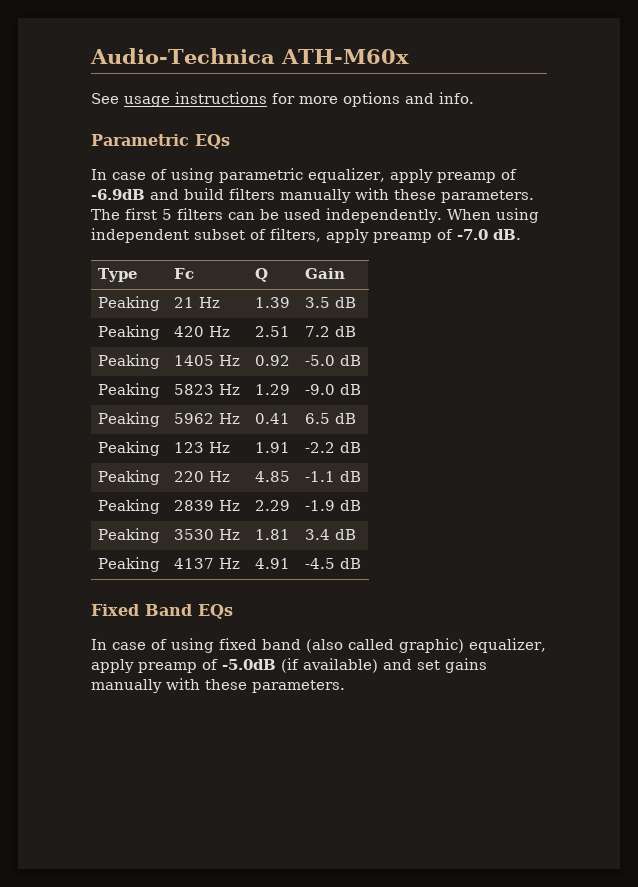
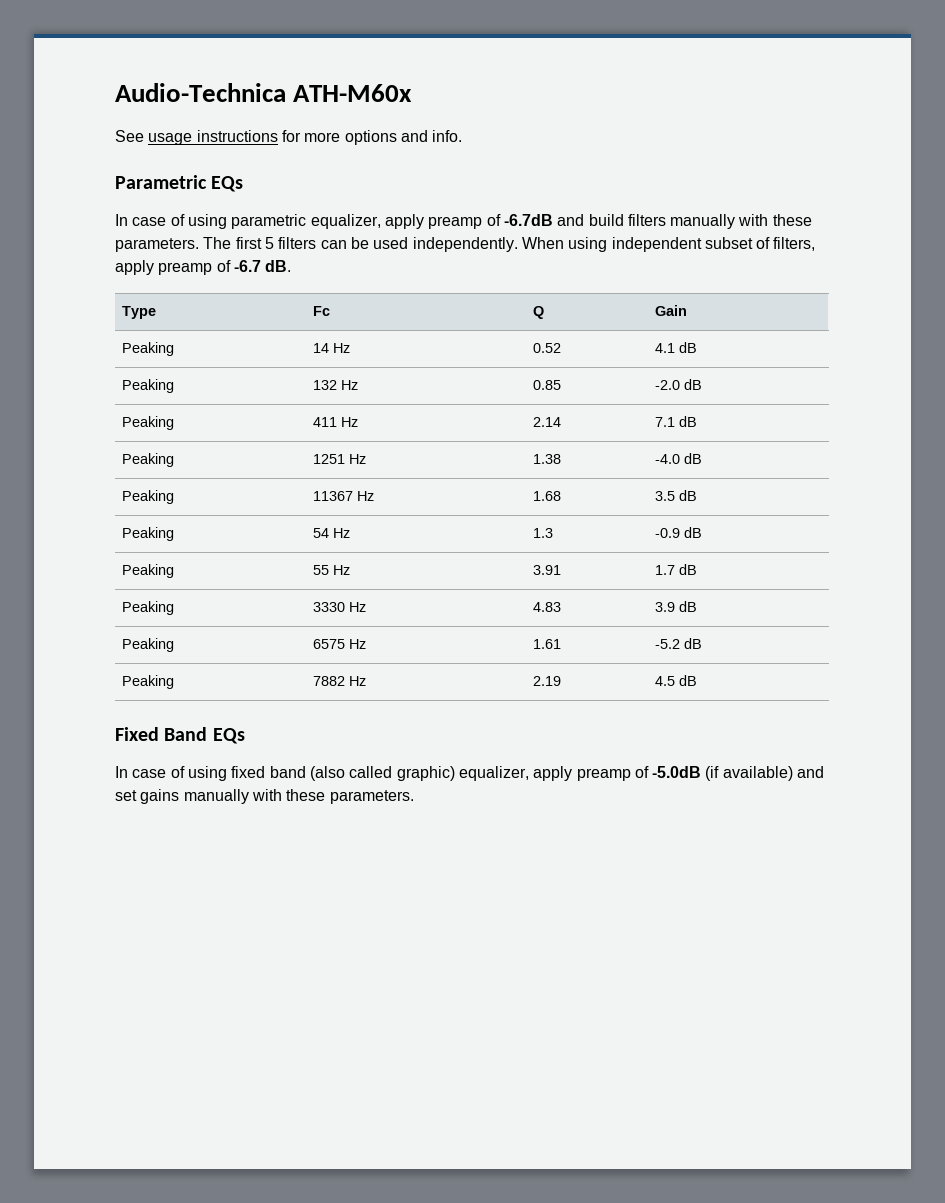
[91,189,145,200] -6.9dB -> [503,214,553,226] -6.7dB
[457,229,488,240] -7.0 -> [233,260,261,272] -6.7
[173,297,220,308] [254,297,290,308] 21 Hz | 1.39 -> [312,343,350,353] [532,343,561,353] [654,342,697,353] [121,379,174,393] [312,380,358,390] [532,380,561,390] [654,379,702,390] [121,416,174,430] [312,417,358,427] [532,417,561,427] [654,416,697,427] [121,453,174,467] [312,454,366,464] [532,454,561,464] [654,453,702,464] [121,490,174,504] [312,491,374,501] [532,491,561,501] 14 Hz | 0.52 | 4.1 dB // Peaking | 132 Hz | 0.85 | -2.0 dB // Peaking | 411 Hz | 2.14 | 7.1 dB // Peaking | 1251 Hz | 1.38 | -4.0 dB // Peaking | 11367 Hz | 1.68
[173,326,230,337] [254,326,290,337] [304,326,356,337] [97,354,160,369] [173,355,240,366] [254,355,290,366] [304,355,361,366] [97,383,160,398] [173,384,240,395] [254,384,290,395] [304,384,361,395] [97,412,160,427] [173,413,240,424] [254,413,290,424] [304,413,356,424] [97,441,160,456] [173,442,230,453] [254,442,290,453] [304,442,361,453] [97,470,160,485] [173,471,230,482] [254,471,290,482] [304,471,361,482] [97,499,160,514] [173,500,240,511] [254,500,290,511] [304,500,361,511] [97,528,160,543] [173,529,240,540] [254,529,290,540] [304,529,356,540] [97,557,160,572] [173,558,240,569] [254,558,290,569] [304,558,335,569] 420 Hz | 2.51 | 7.2 dB // Peaking | 1405 Hz | 0.92 | -5.0 dB // Peaking | 5823 Hz | 1.29 | -9.0 dB // Peaking | 5962 Hz | 0.41 | 6.5 dB // Peaking | 123 Hz | 1.91 | -2.2 dB // Peaking | 220 Hz | 4.85 | -1.1 dB // Peaking | 2839 Hz | 2.29 | -1.9 dB // Peaking | 3530 Hz | 1.81 | 3.4 dB // Peaking | 4137 Hz | 4.91 | -4.5 -> [312,528,350,538] [532,528,553,538] [654,527,702,538] [121,564,174,578] [312,565,350,575] [532,565,561,575] [654,564,697,575] [121,601,174,615] [312,602,366,612] [532,602,561,612] [654,601,697,612] [121,638,174,652] [312,639,366,649] [532,639,561,649] [654,638,702,649] [121,675,174,689] [312,676,366,686] [532,676,561,686] [654,676,675,686] 54 Hz | 1.3 | -0.9 dB // Peaking | 55 Hz | 3.91 | 1.7 dB // Peaking | 3330 Hz | 4.83 | 3.9 dB // Peaking | 6575 Hz | 1.61 | -5.2 dB // Peaking | 7882 Hz | 2.19 | 4.5

